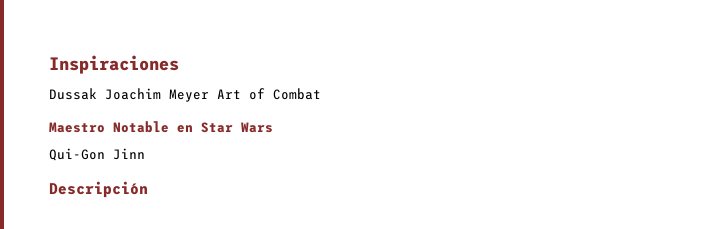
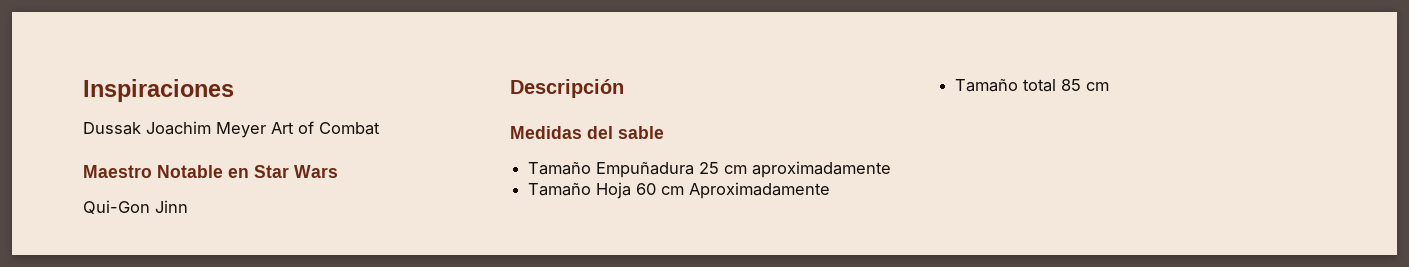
(148, 189) none -> [510,126,664,139] [528,161,892,178] [528,182,831,199] [955,78,1110,92] // Medidas del sable // Tamaño Empuñadura 25 cm aproximadamente // Tamaño Hoja 60 cm Aproximadamente // Tamaño total 85 cm

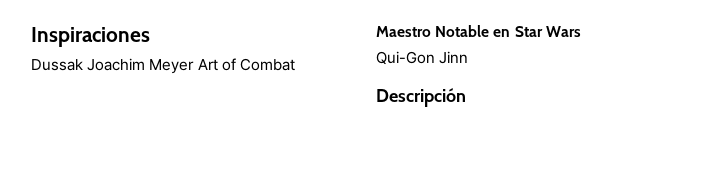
[510,126,664,139] [528,161,892,178] [528,182,831,199] [955,78,1110,92] // Medidas del sable // Tamaño Empuñadura 25 cm aproximadamente // Tamaño Hoja 60 cm Aproximadamente // Tamaño total 85 cm -> (466, 97) none

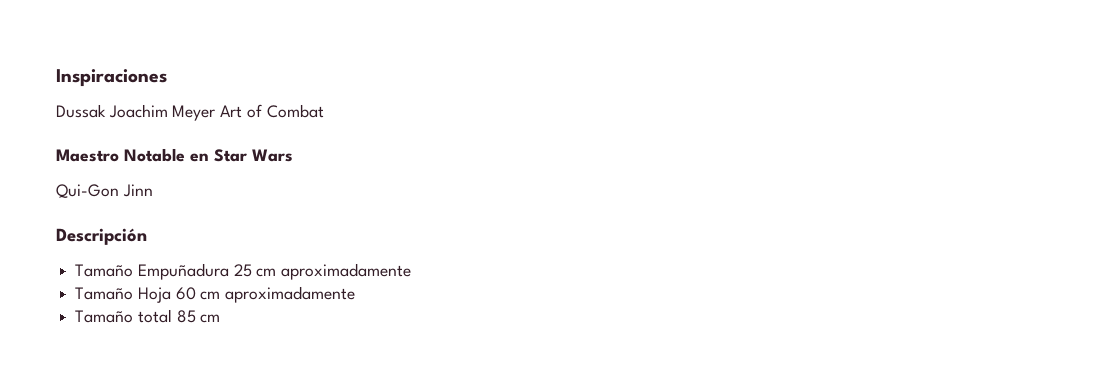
(466, 97) none -> [75,263,412,280] [75,286,356,303] [75,309,221,323] // Tamaño Empuñadura 25 cm aproximadamente // Tamaño Hoja 60 cm aproximadamente // Tamaño total 85 cm

